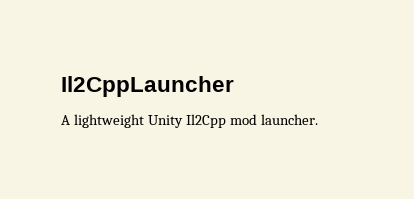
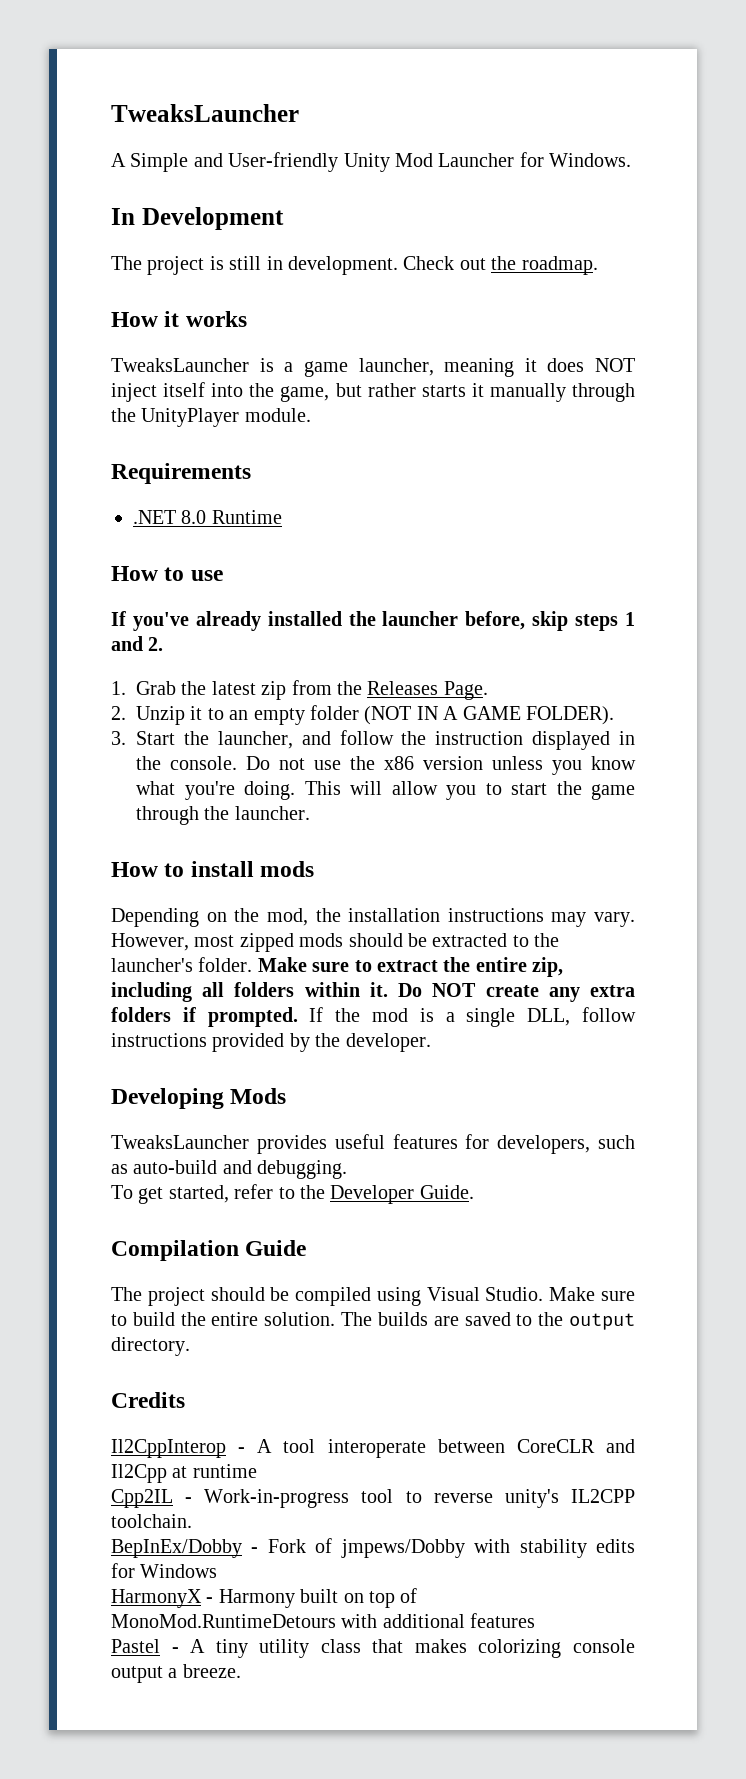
[61,76,234,97] [61,114,318,128] Il2CppLauncher // A lightweight Unity Il2Cpp mod launcher. -> [111,104,299,122] [111,152,632,172] [111,207,284,230] [111,256,598,275] [111,311,247,327] [111,358,635,377] [111,382,635,402] [111,408,311,427] [111,463,251,484] [133,510,282,524] [111,566,223,581] [111,611,636,631] [111,636,164,651] [111,680,488,700] [111,705,614,725] [111,730,635,750] [136,756,636,775] [136,781,635,800] [136,806,310,825] [111,861,315,877] [111,908,635,927] [111,933,560,952] [111,957,564,977] [111,982,635,1002] [111,1007,636,1027] [111,1033,431,1052] [111,1088,287,1109] [111,1134,635,1154] [111,1160,348,1179] [111,1184,474,1204] [111,1240,307,1261] [111,1287,635,1306] [111,1312,635,1330] [111,1337,190,1356] [111,1392,185,1408] [111,1439,635,1458] [111,1464,257,1483] [111,1489,636,1508] [111,1514,192,1528] [111,1538,635,1558] [111,1563,218,1578] [111,1588,418,1608] [111,1613,536,1628] [111,1639,635,1658] [111,1664,241,1683] TweaksLauncher // A Simple and User-friendly Unity Mod Launcher for Windows. // In Development // The project is still in development. Check out the roadmap. // How it works // TweaksLauncher is a game launcher, meaning it does NOT inject itself into the game, but rather starts it manually through the UnityPlayer module. // Requirements // .NET 8.0 Runtime // How to use // If you've already installed the launcher before, skip steps 1 and 2. // 1. Grab the latest zip from the Releases Page. // 2. Unzip it to an empty folder (NOT IN A GAME FOLDER). // 3. Start the launcher, and follow the instruction displayed in the console. Do not use the x86 version unless you know what you're doing. This will allow you to start the game through the launcher. // How to install mods // Depending on the mod, the installation instructions may vary. However, most zipped mods should be extracted to the launcher's folder. Make sure to extract the entire zip, including all folders within it. Do NOT create any extra folders if prompted. If the mod is a single DLL, follow instructions provided by the developer. // Developing Mods // TweaksLauncher provides useful features for developers, such as auto-build and debugging. // To get started, refer to the Developer Guide. // Compilation Guide // The project should be compiled using Visual Studio. Make sure to build the entire solution. The builds are saved to the output directory. // Credits // Il2CppInterop - A tool interoperate between CoreCLR and Il2Cpp at runtime // Cpp2IL - Work-in-progress tool to reverse unity's IL2CPP toolchain. // BepInEx/Dobby - Fork of jmpews/Dobby with stability edits for Windows // HarmonyX - Harmony built on top of MonoMod.RuntimeDetours with additional features // Pastel - A tiny utility class that makes colorizing console output a breeze.

